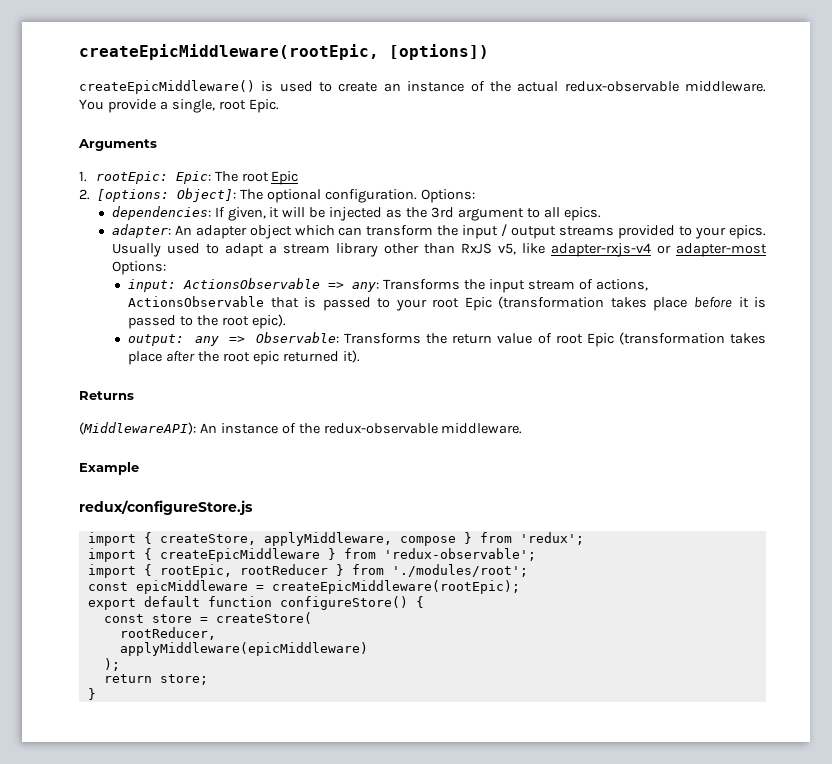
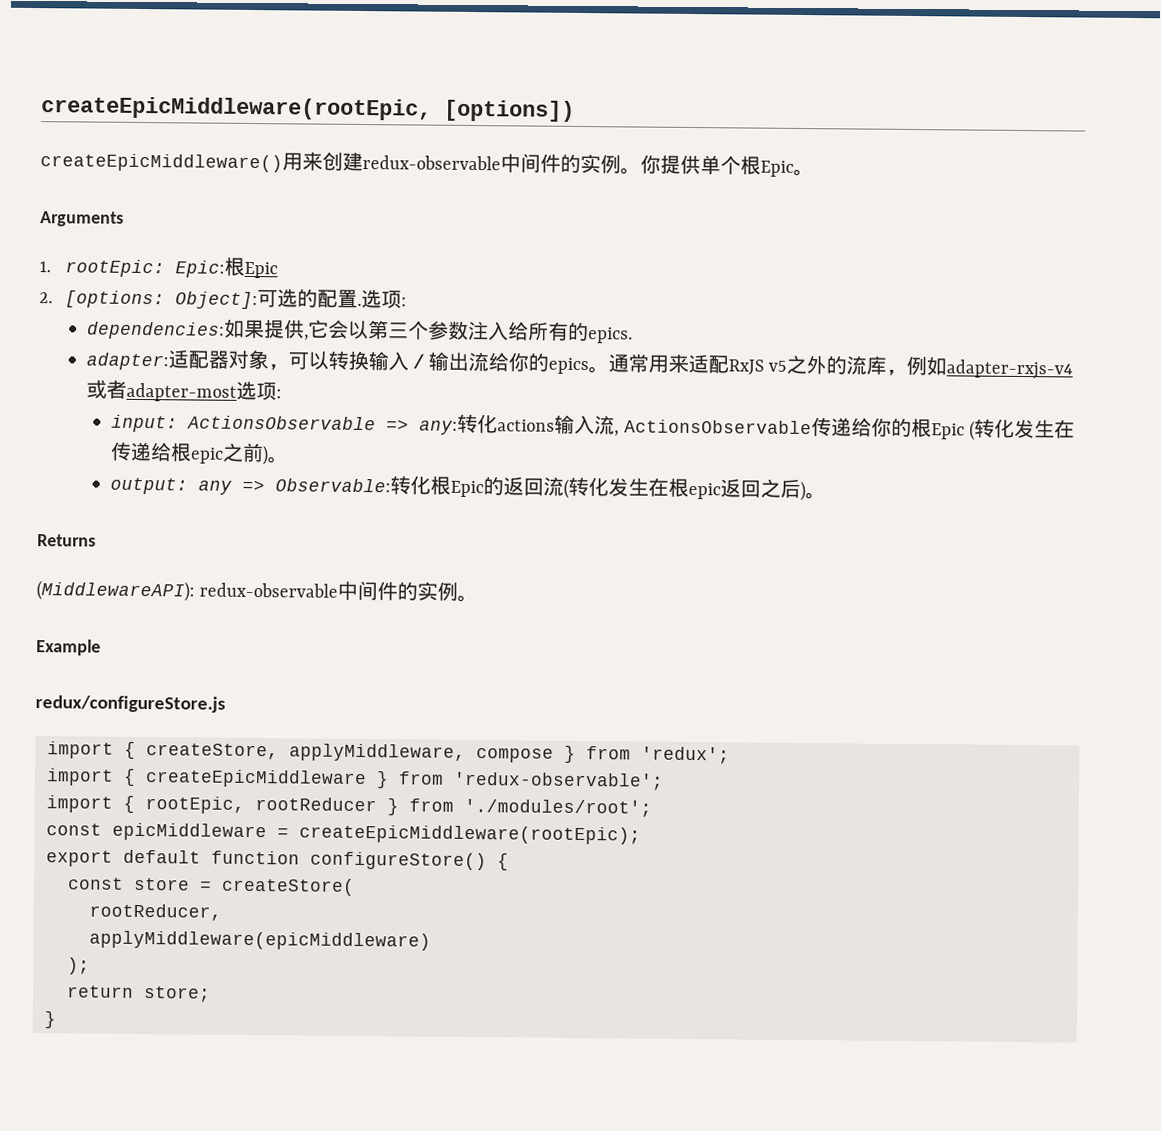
[261,81,766,92] [79,99,279,113] is used to create an instance of the actual redux-observable middleware. You provide a single, root Epic. -> [282,151,814,177] 用来创建redux-observable中间件的实例。你提供单个根Epic。
[214,171,269,182] The root -> [223,256,245,276] 根
[240,189,475,203] [111,206,601,221] [111,224,766,239] [111,243,767,257] [111,261,166,275] [128,278,648,293] [128,296,766,311] [128,314,287,329] [128,332,766,347] [128,350,360,365] [79,391,134,400] [79,422,523,435] The optional configuration. Options: // dependencies: If given, it will be injected as the 3rd argument to all epics. // adapter: An adapter object which can transform the input / output streams provided to your epics. Usually used to adapt a stream library other than RxJS v5, like adapter-rxjs-v4 or adapter-most Options: // input: ActionsObservable => any: Transforms the input stream of actions, ActionsObservable that is passed to your root Epic (transformation takes place before it is passed to the root epic). // output: any => Observable: Transforms the return value of root Epic (transformation takes place after the root epic returned it). // Returns // (MiddlewareAPI): An instance of the redux-observable middleware. -> [256,288,407,309] [86,318,633,344] [85,349,1073,380] [85,379,282,402] [111,413,1075,441] [110,441,289,466] [110,475,827,502] [37,534,96,547] [36,580,479,603] 可选的配置.选项: // dependencies:如果提供,它会以第三个参数注入给所有的epics. // adapter:适配器对象，可以转换输入／输出流给你的epics。通常用来适配RxJS v5之外的流库，例如adapter-rxjs-v4或者adapter-most选项: // input: ActionsObservable => any:转化actions输入流, ActionsObservable传递给你的根Epic (转化发生在传递给根epic之前)。 // output: any => Observable:转化根Epic的返回流(转化发生在根epic返回之后)。 // Returns // (MiddlewareAPI): redux-observable中间件的实例。

